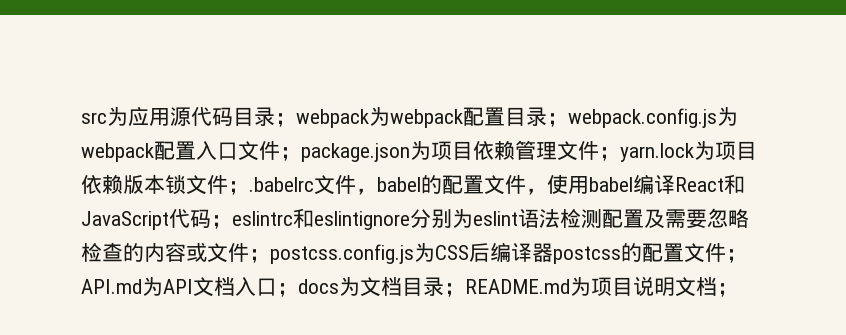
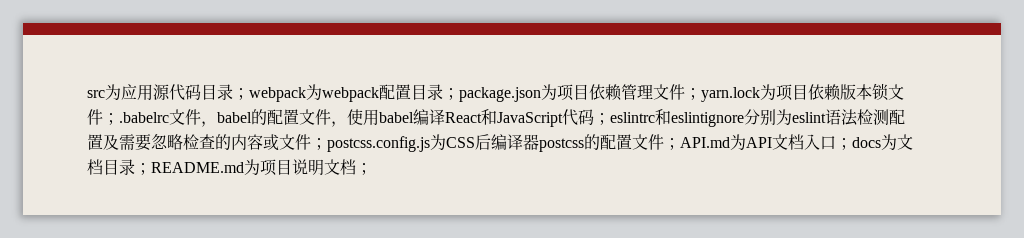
[568,107,738,128] [81,141,301,162] webpack.config.js为webpack配置入口文件； -> (459, 94) none

